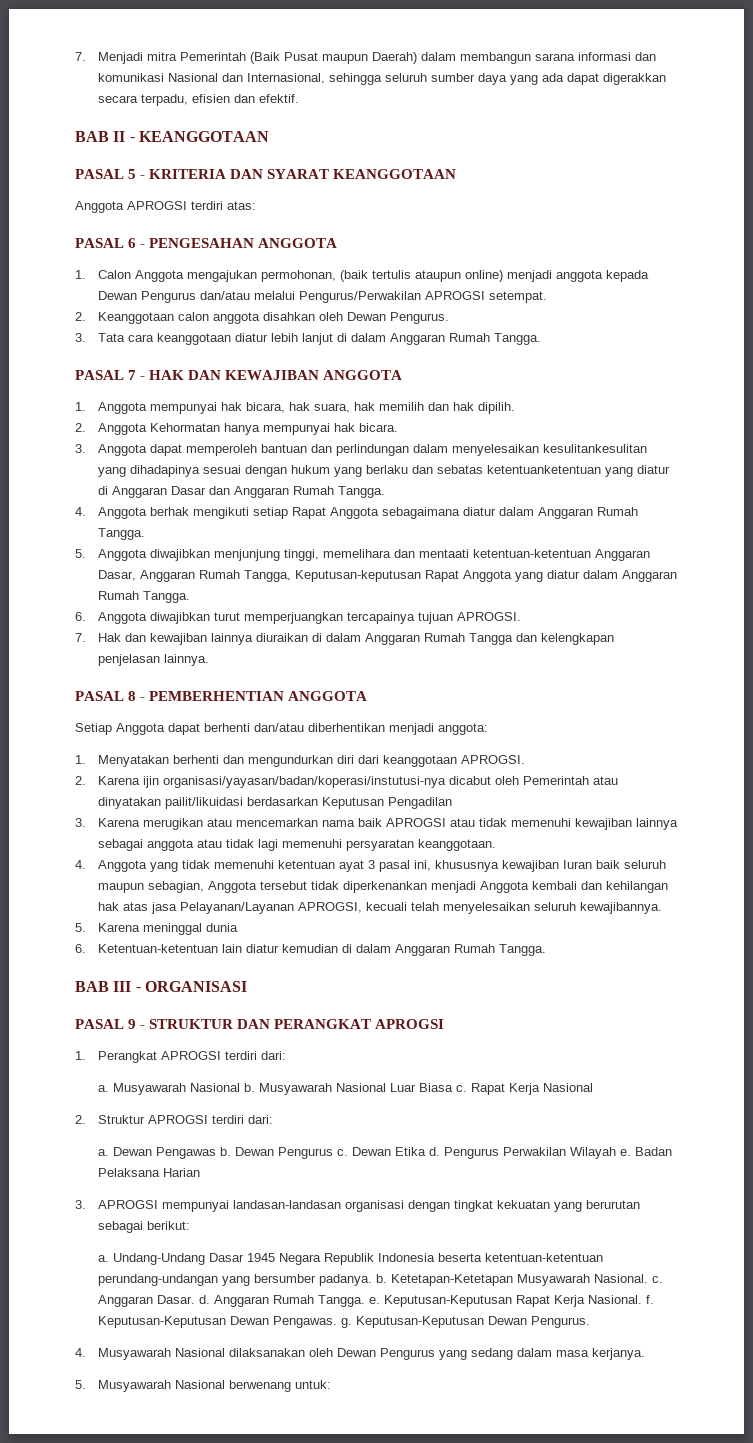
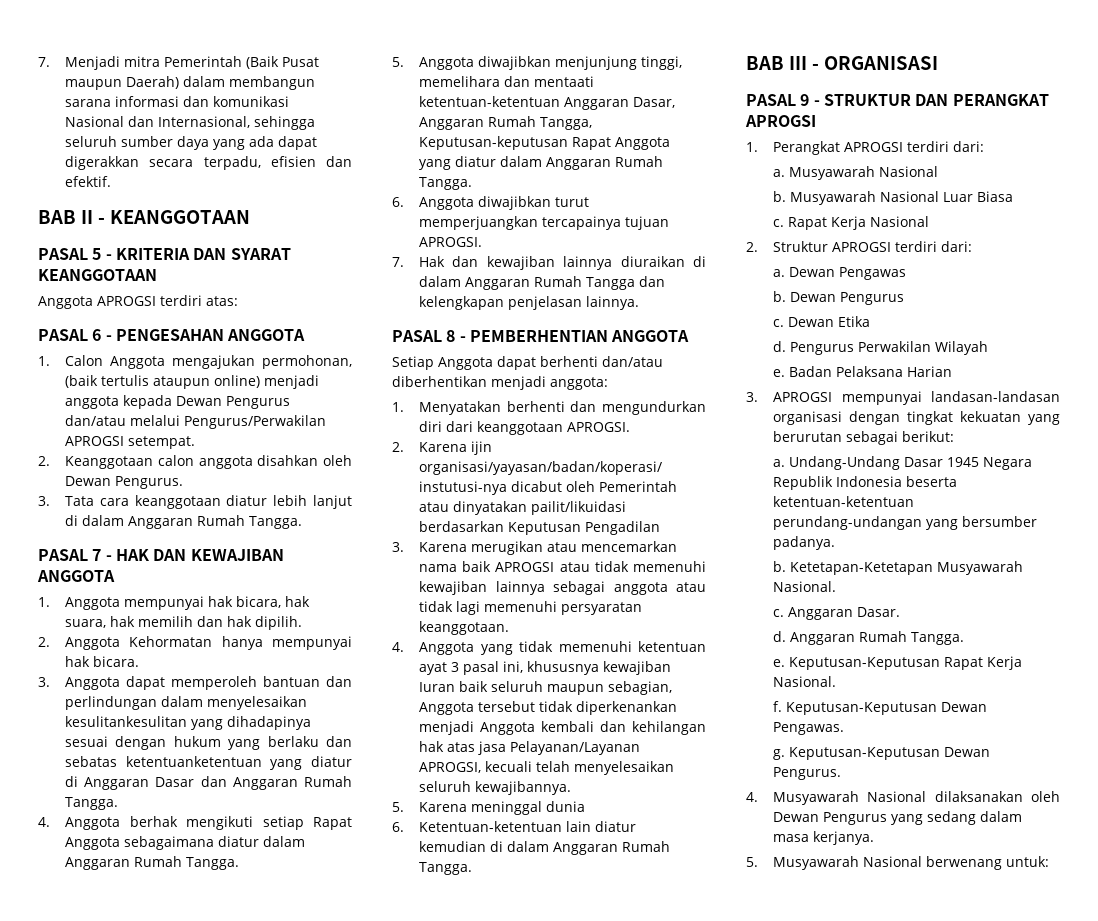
(240, 1087) none -> (939, 171) //
(453, 1087) none -> (1014, 196) //
(216, 1153) none -> (907, 273) //
(333, 1153) none -> (905, 298) //
(426, 1151) none -> (871, 321) //
(616, 1153) none -> (989, 348) //
(372, 1280) none -> (836, 543) //
(648, 1278) none -> (837, 586) //
(195, 1299) none -> (901, 612) //
(365, 1301) none -> (965, 638) //
(642, 1299) none -> (837, 681) //
(337, 1322) none -> (845, 728) //

